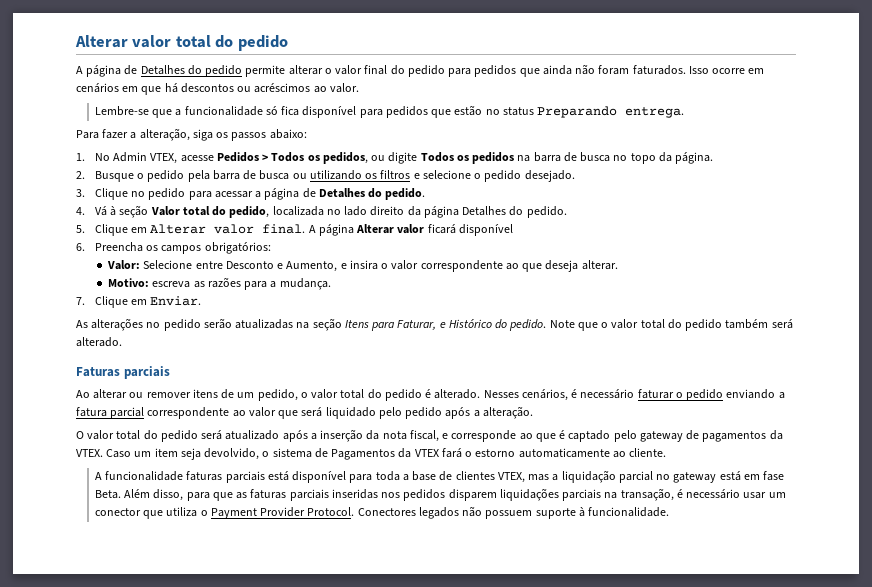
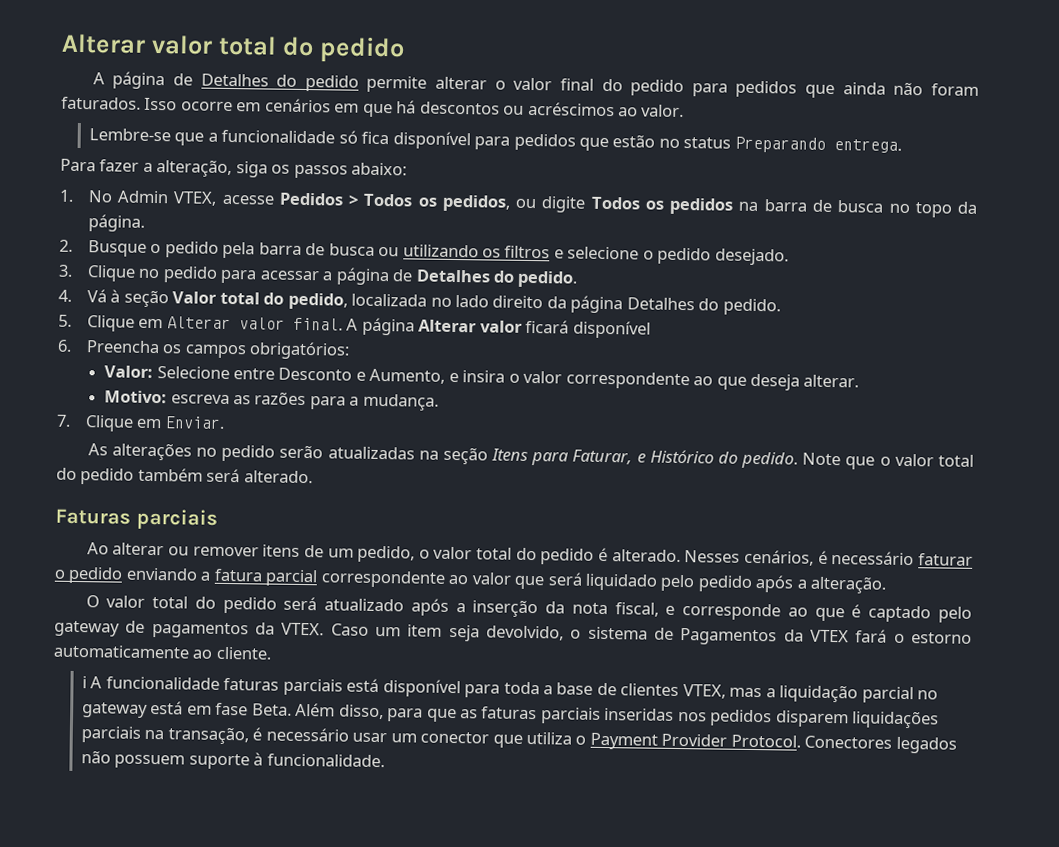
(667, 452) none -> [81,676,87,689] ℹ

